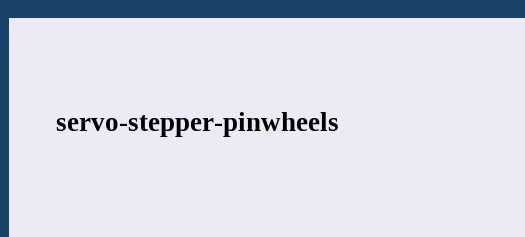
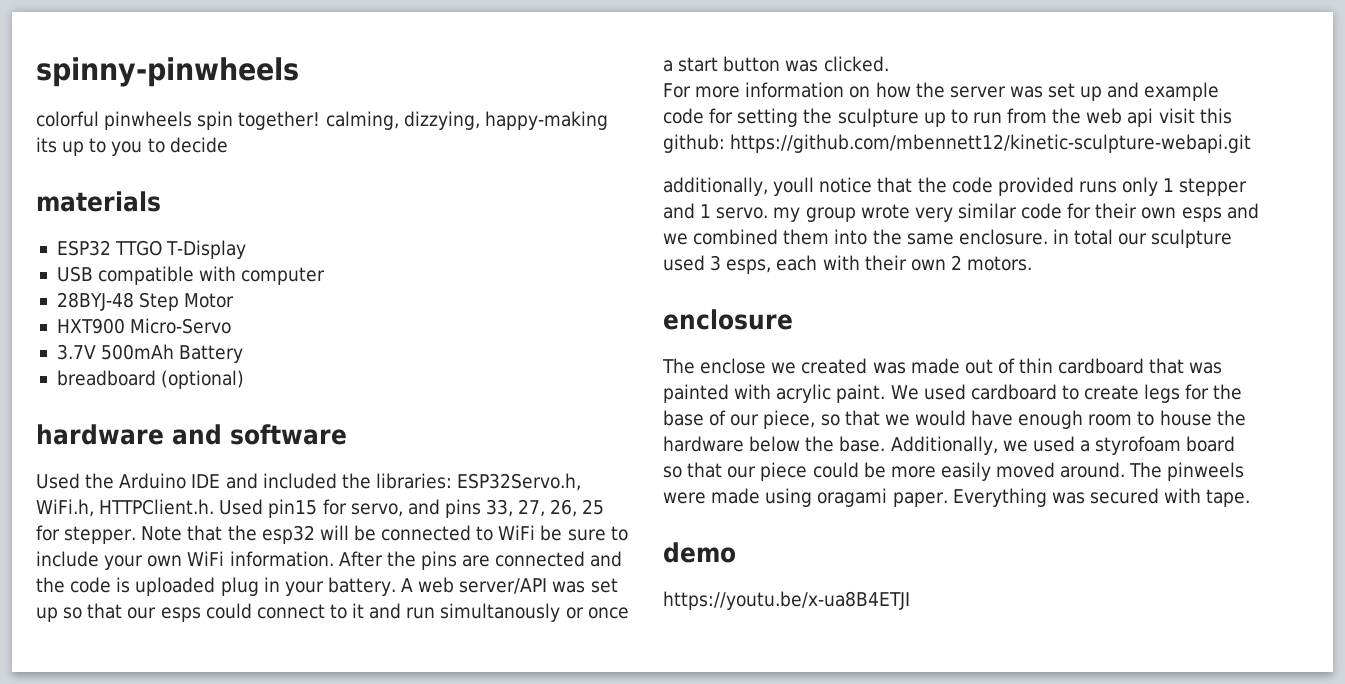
[56,112,339,137] servo-stepper-pinwheels -> [36,57,299,87] [36,111,608,130] [36,137,228,156] [36,191,161,212] [56,240,247,259] [56,266,326,285] [56,292,235,311] [56,318,232,334] [56,344,244,363] [56,370,245,389] [36,424,347,445] [36,473,582,491] [36,499,605,518] [36,525,628,544] [36,551,623,570] [36,577,618,596] [36,603,629,622] [663,56,889,72] [663,82,1220,101] [663,108,1232,127] [663,134,1252,153] [663,177,1248,196] [663,203,1259,222] [663,229,1233,248] [663,255,1033,274] [663,309,793,330] [662,358,1223,374] [663,384,1243,403] [663,410,1246,429] [663,436,1236,455] [663,462,1245,481] [663,488,1251,507] [663,542,736,563] [663,591,910,610] spinny-pinwheels // colorful pinwheels spin together! calming, dizzying, happy-making its up to you to decide // materials // ESP32 TTGO T-Display // USB compatible with computer // 28BYJ-48 Step Motor // HXT900 Micro-Servo // 3.7V 500mAh Battery // breadboard (optional) // hardware and software // Used the Arduino IDE and included the libraries: ESP32Servo.h, WiFi.h, HTTPClient.h. Used pin15 for servo, and pins 33, 27, 26, 25 for stepper. Note that the esp32 will be connected to WiFi be sure to include your own WiFi information. After the pins are connected and the code is uploaded plug in your battery. A web server/API was set up so that our esps could connect to it and run simultanously or once a start button was clicked. // For more information on how the server was set up and example code for setting the sculpture up to run from the web api visit this github: https://github.com/mbennett12/kinetic-sculpture-webapi.git // additionally, youll notice that the code provided runs only 1 stepper and 1 servo. my group wrote very similar code for their own esps and we combined them into the same enclosure. in total our sculpture used 3 esps, each with their own 2 motors. // enclosure // The enclose we created was made out of thin cardboard that was painted with acrylic paint. We used cardboard to create legs for the base of our piece, so that we would have enough room to house the hardware below the base. Additionally, we used a styrofoam board so that our piece could be more easily moved around. The pinweels were made using oragami paper. Everything was secured with tape. // demo // https://youtu.be/x-ua8B4ETJI

